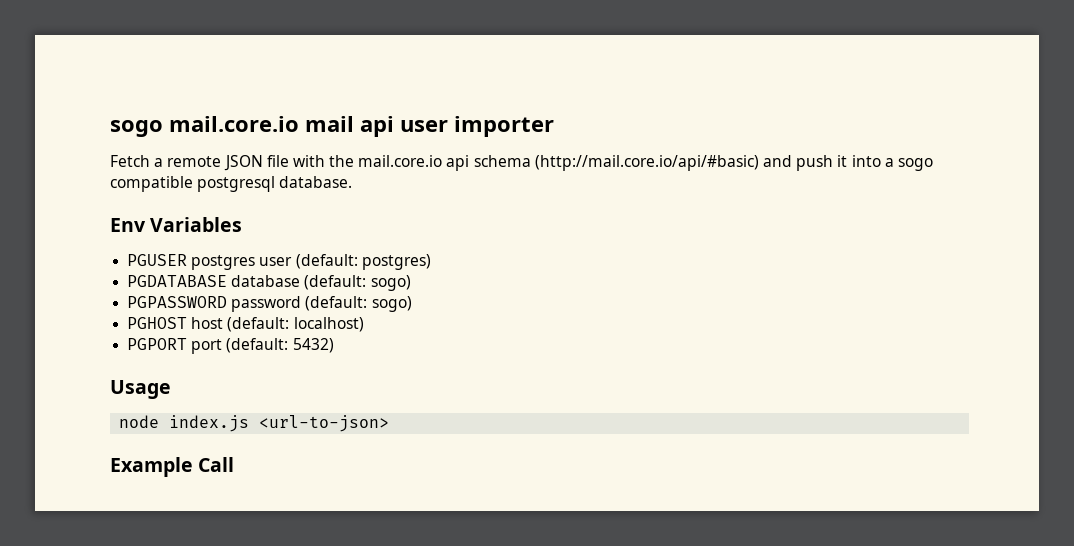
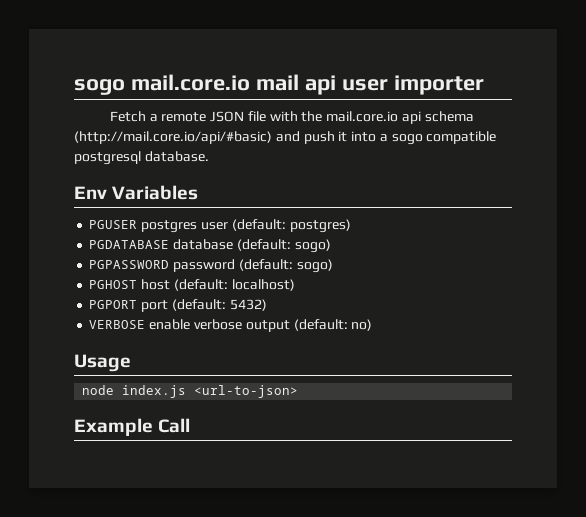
(334, 345) none -> [89,319,373,332] // VERBOSE enable verbose output (default: no)

